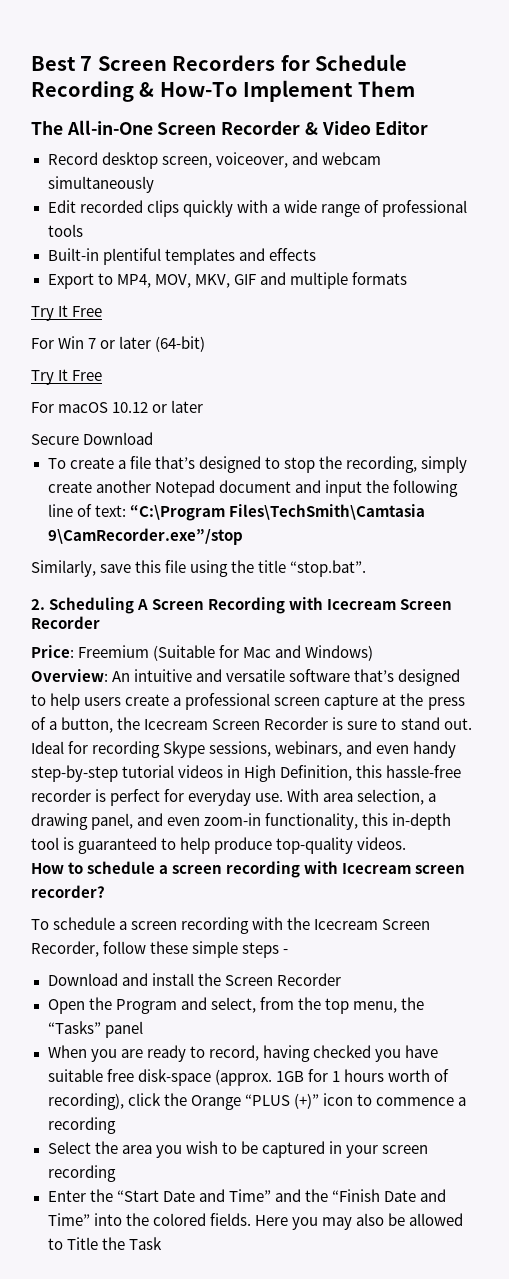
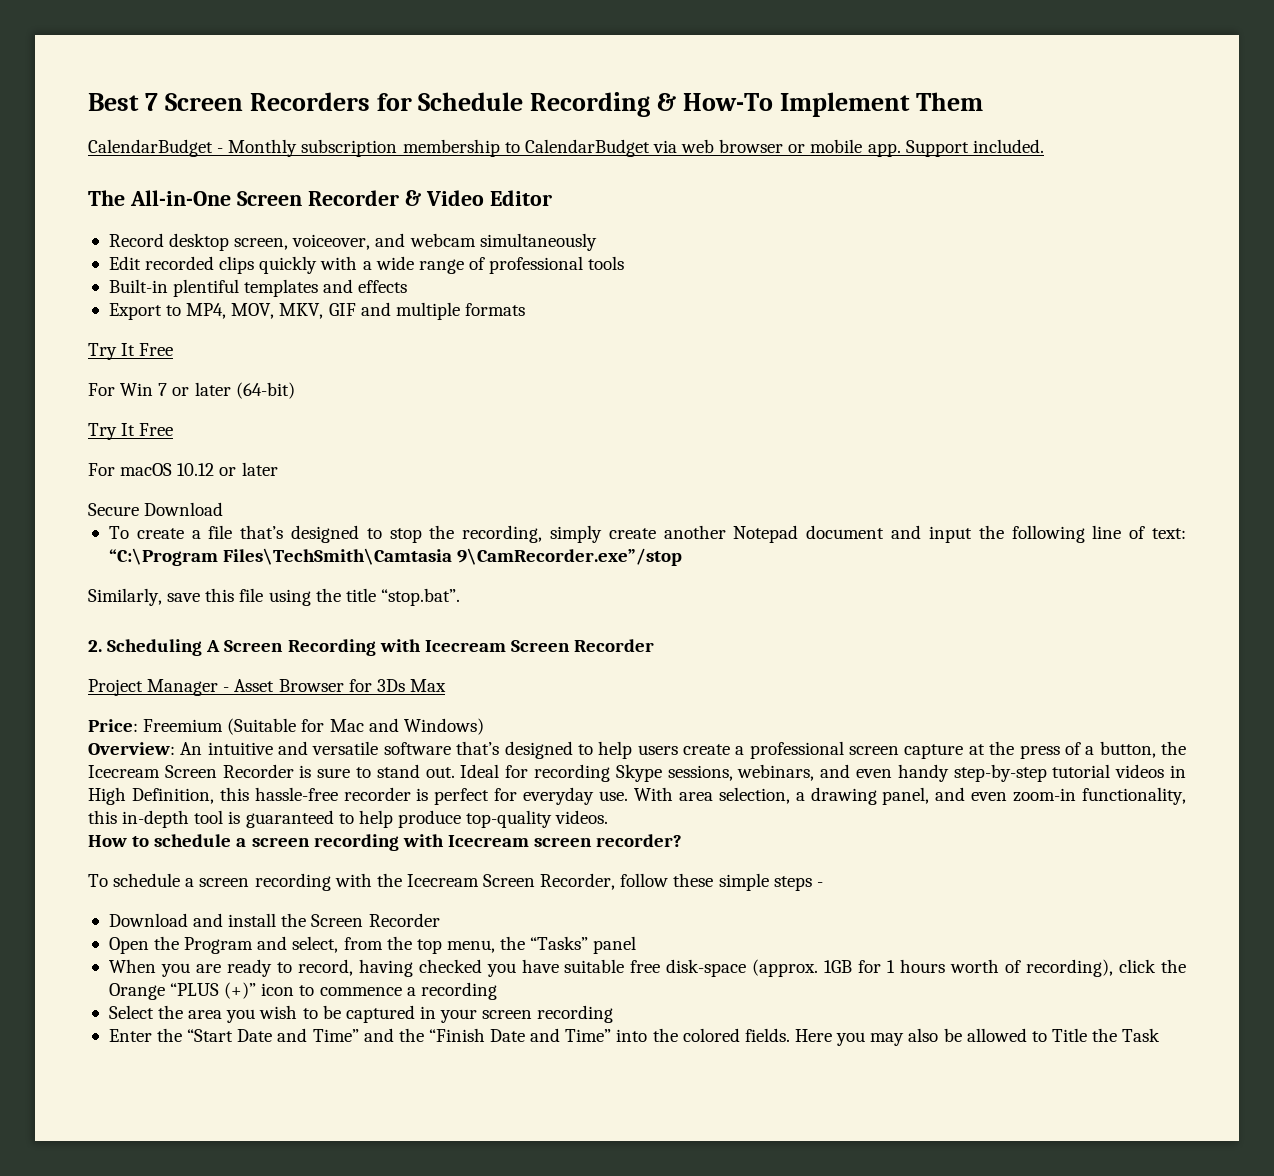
(415, 89) none -> [88,139,1044,157] // CalendarBudget - Monthly subscription membership to CalendarBudget via web browser or mobile app. Support included.
(100, 622) none -> [88,679,446,696] // Project Manager - Asset Browser for 3Ds Max

